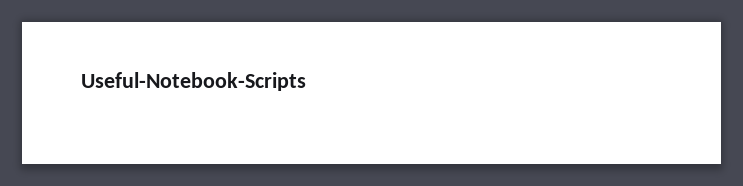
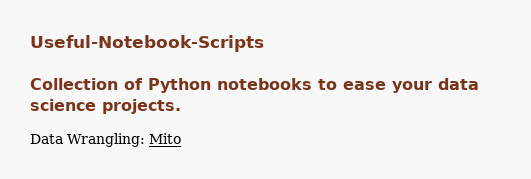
(306, 81) none -> [30,78,479,93] [30,99,181,114] [30,133,181,147] // Collection of Python notebooks to ease your data science projects. // Data Wrangling: Mito

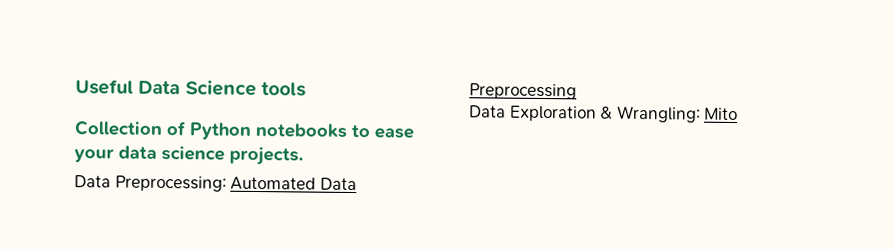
[30,35,264,52] Useful-Notebook-Scripts -> [75,79,306,97] Useful Data Science tools
(63, 139) none -> [114,175,357,192] [469,83,577,100] [469,105,614,122] Preprocessing: Automated Data Preprocessing // Data Exploration &

